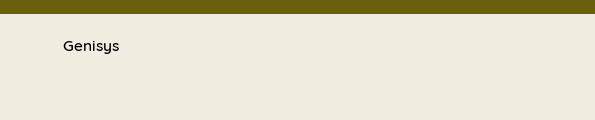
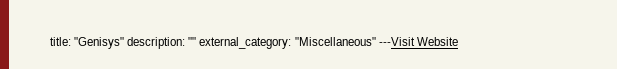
[63,40,119,54] Genisys -> [50,37,458,49] title: "Genisys" description: "" external_category: "Miscellaneous" ---Visit Website

